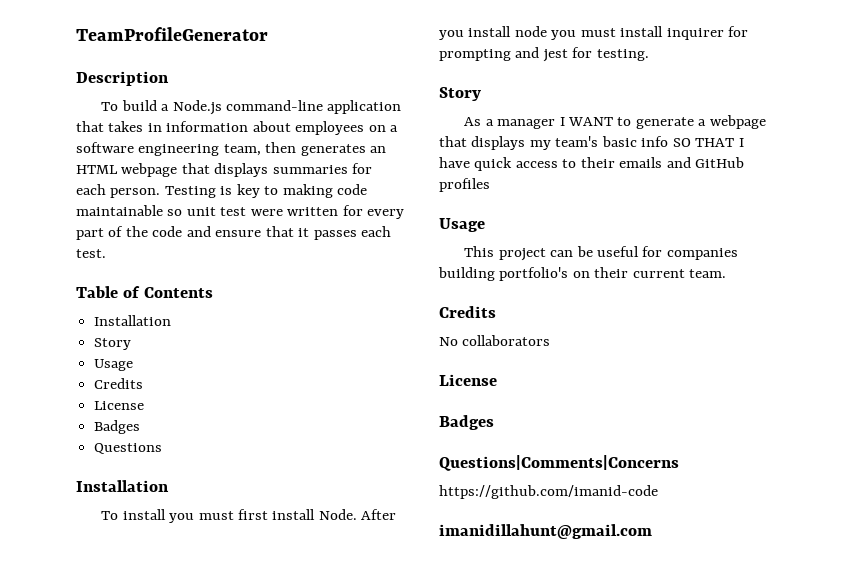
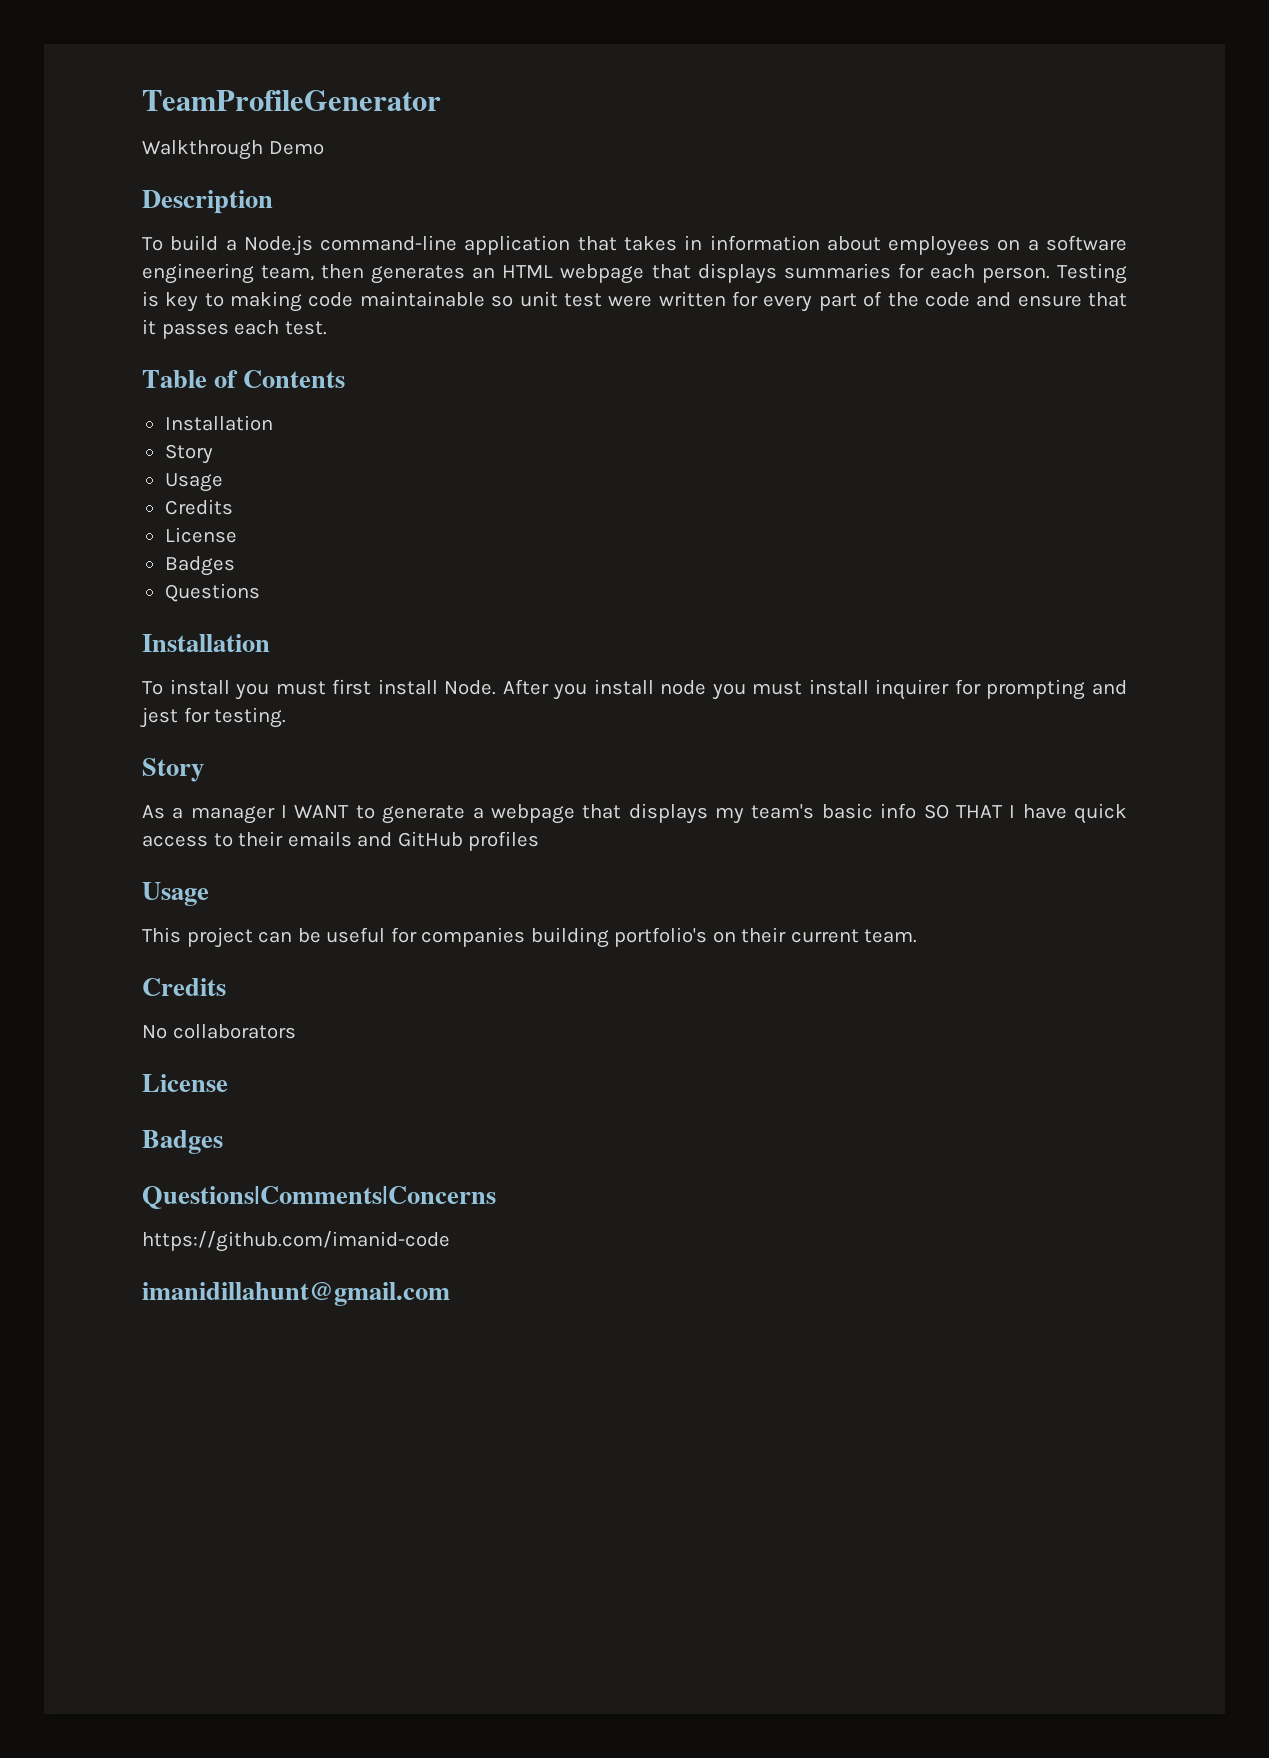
(268, 34) none -> [142,140,324,160] // Walkthrough Demo

